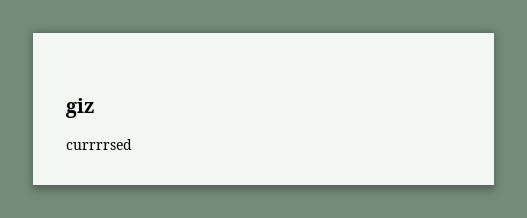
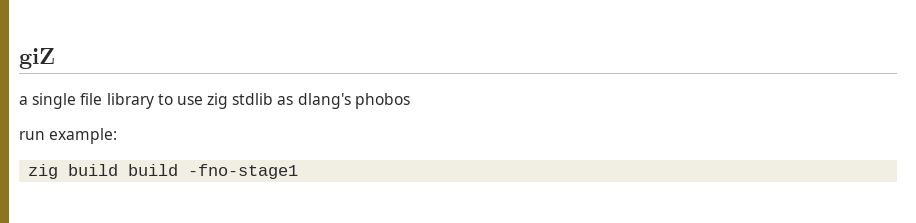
[66,98,94,118] [66,139,132,150] giz // currrrsed -> [19,48,55,69] [19,93,410,109] [19,128,118,144] [28,164,299,179] giZ // a single file library to use zig stdlib as dlang's phobos // run example: // zig build build -fno-stage1

